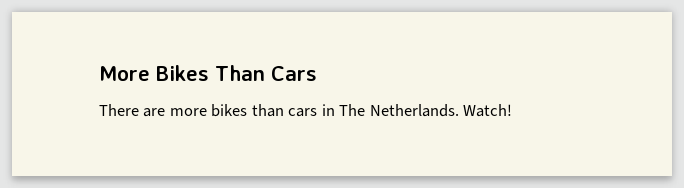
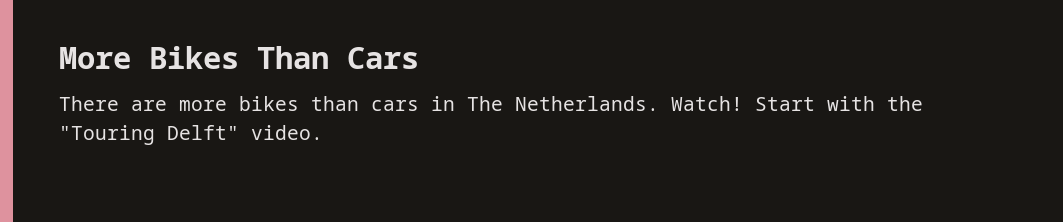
(513, 110) none -> [755,96,923,111] [59,125,323,145] Start with the "Touring Delft" video.

